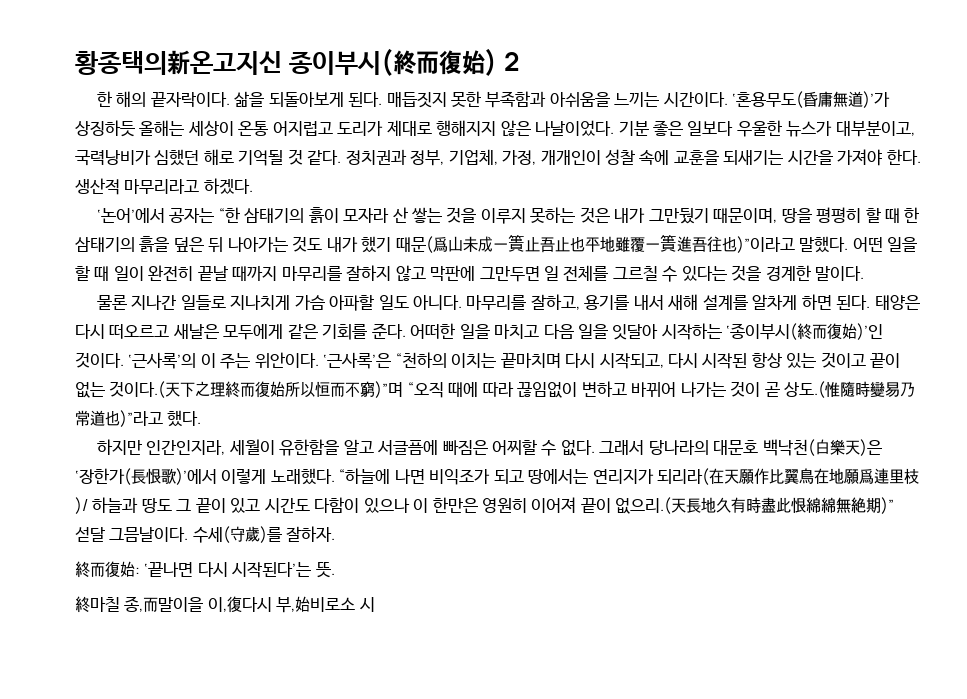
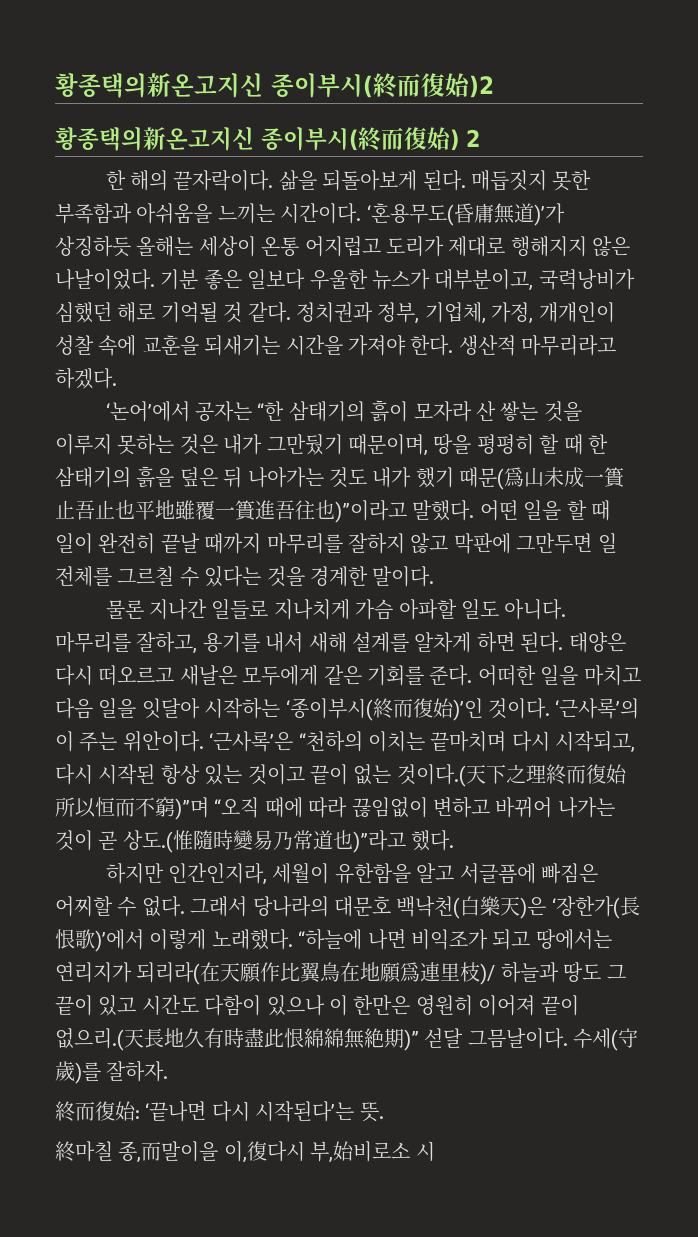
[75,48,486,76] 황종택의新온고지신 종이부시(終而復始 -> [55,73,494,98] [55,127,452,151] 황종택의新온고지신 종이부시(終而復始)2 // 황종택의新온고지신 종이부시(終而復始

